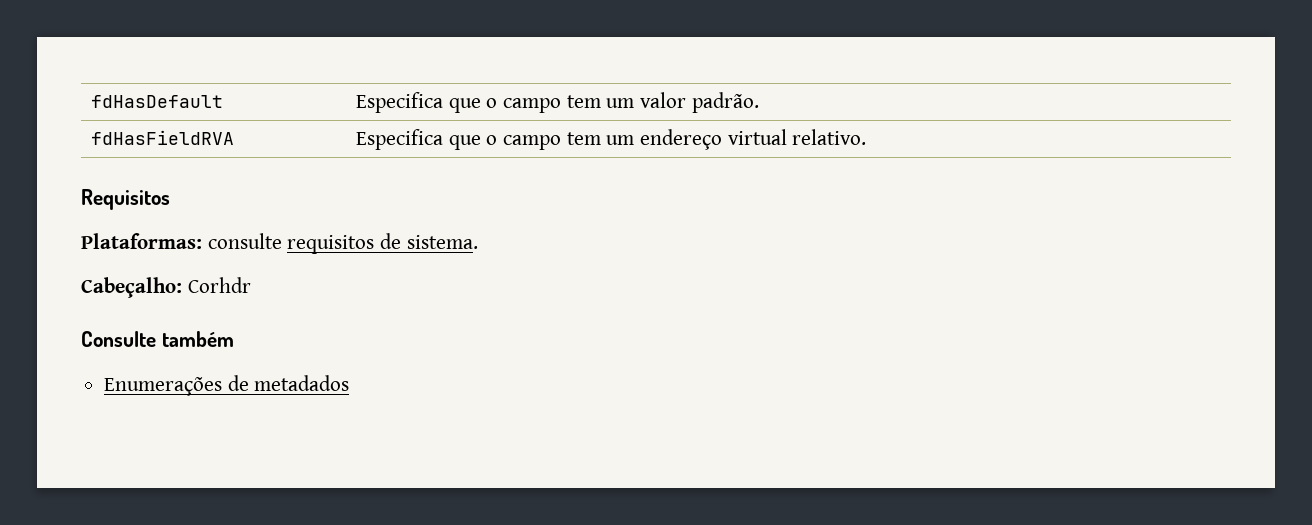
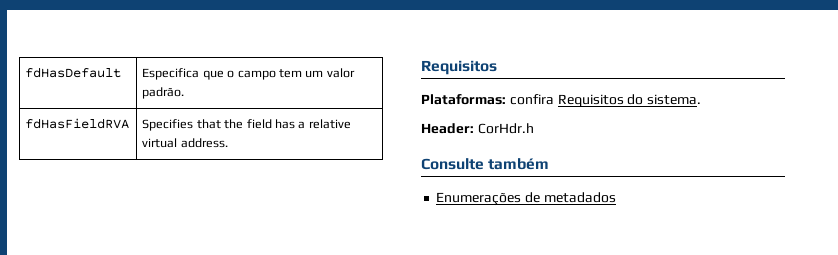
[356,129,867,150] Especifica que o campo tem um endereço virtual relativo. -> [142,119,351,131] [142,138,228,148] Specifies that the field has a relative virtual address.
[207,233,402,254] consulte requisitos de -> [509,94,644,107] confira Requisitos do
[81,277,251,298] Cabeçalho: Corhdr -> [421,123,534,134] Header: CorHdr.h

